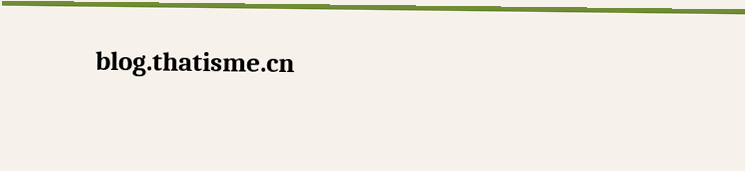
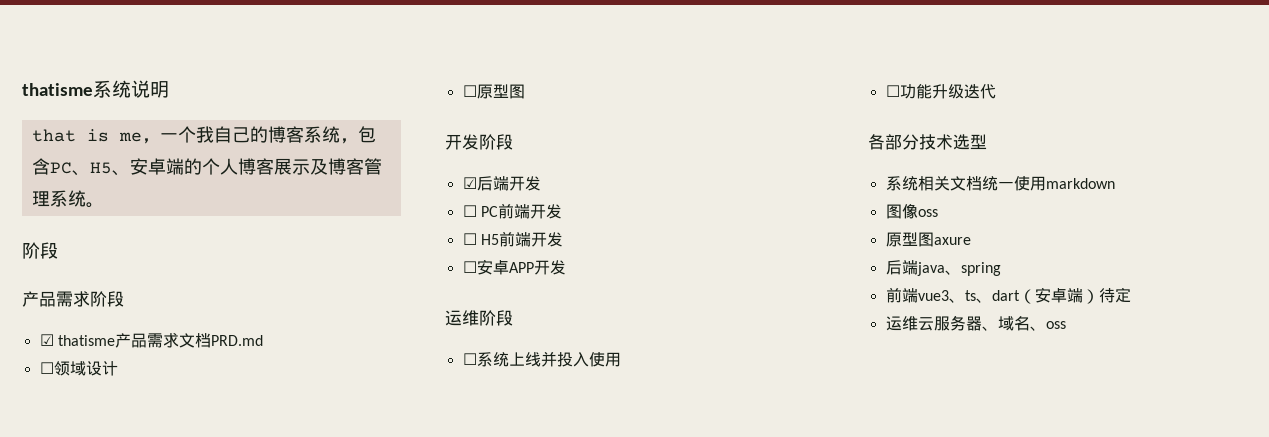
[95,50,295,79] blog.thatisme.cn -> [22,80,169,98] [31,126,376,144] [31,158,382,176] [31,190,104,208] [22,242,58,259] [22,291,124,307] [39,332,263,348] [39,361,118,376] [462,84,525,99] [445,134,513,150] [462,176,541,191] [462,203,562,219] [462,231,563,247] [462,259,566,275] [445,310,513,326] [462,351,621,367] [885,84,996,99] [868,134,987,150] [885,176,1115,191] [885,204,938,219] [885,232,971,247] [885,260,1001,276] [885,287,1131,304] [885,315,1066,331] thatisme系统说明 // that is me，一个我自己的博客系统，包含PC、H5、安卓端的个人博客展示及博客管理系统。 // 阶段 // 产品需求阶段 // ☑ thatisme产品需求文档PRD.md // ☐领域设计 // ☐原型图 // 开发阶段 // ☑后端开发 // ☐ PC前端开发 // ☐ H5前端开发 // ☐安卓APP开发 // 运维阶段 // ☐系统上线并投入使用 // ☐功能升级迭代 // 各部分技术选型 // 系统相关文档统一使用markdown // 图像oss // 原型图axure // 后端java、spring // 前端vue3、ts、dart（安卓端）待定 // 运维云服务器、域名、oss

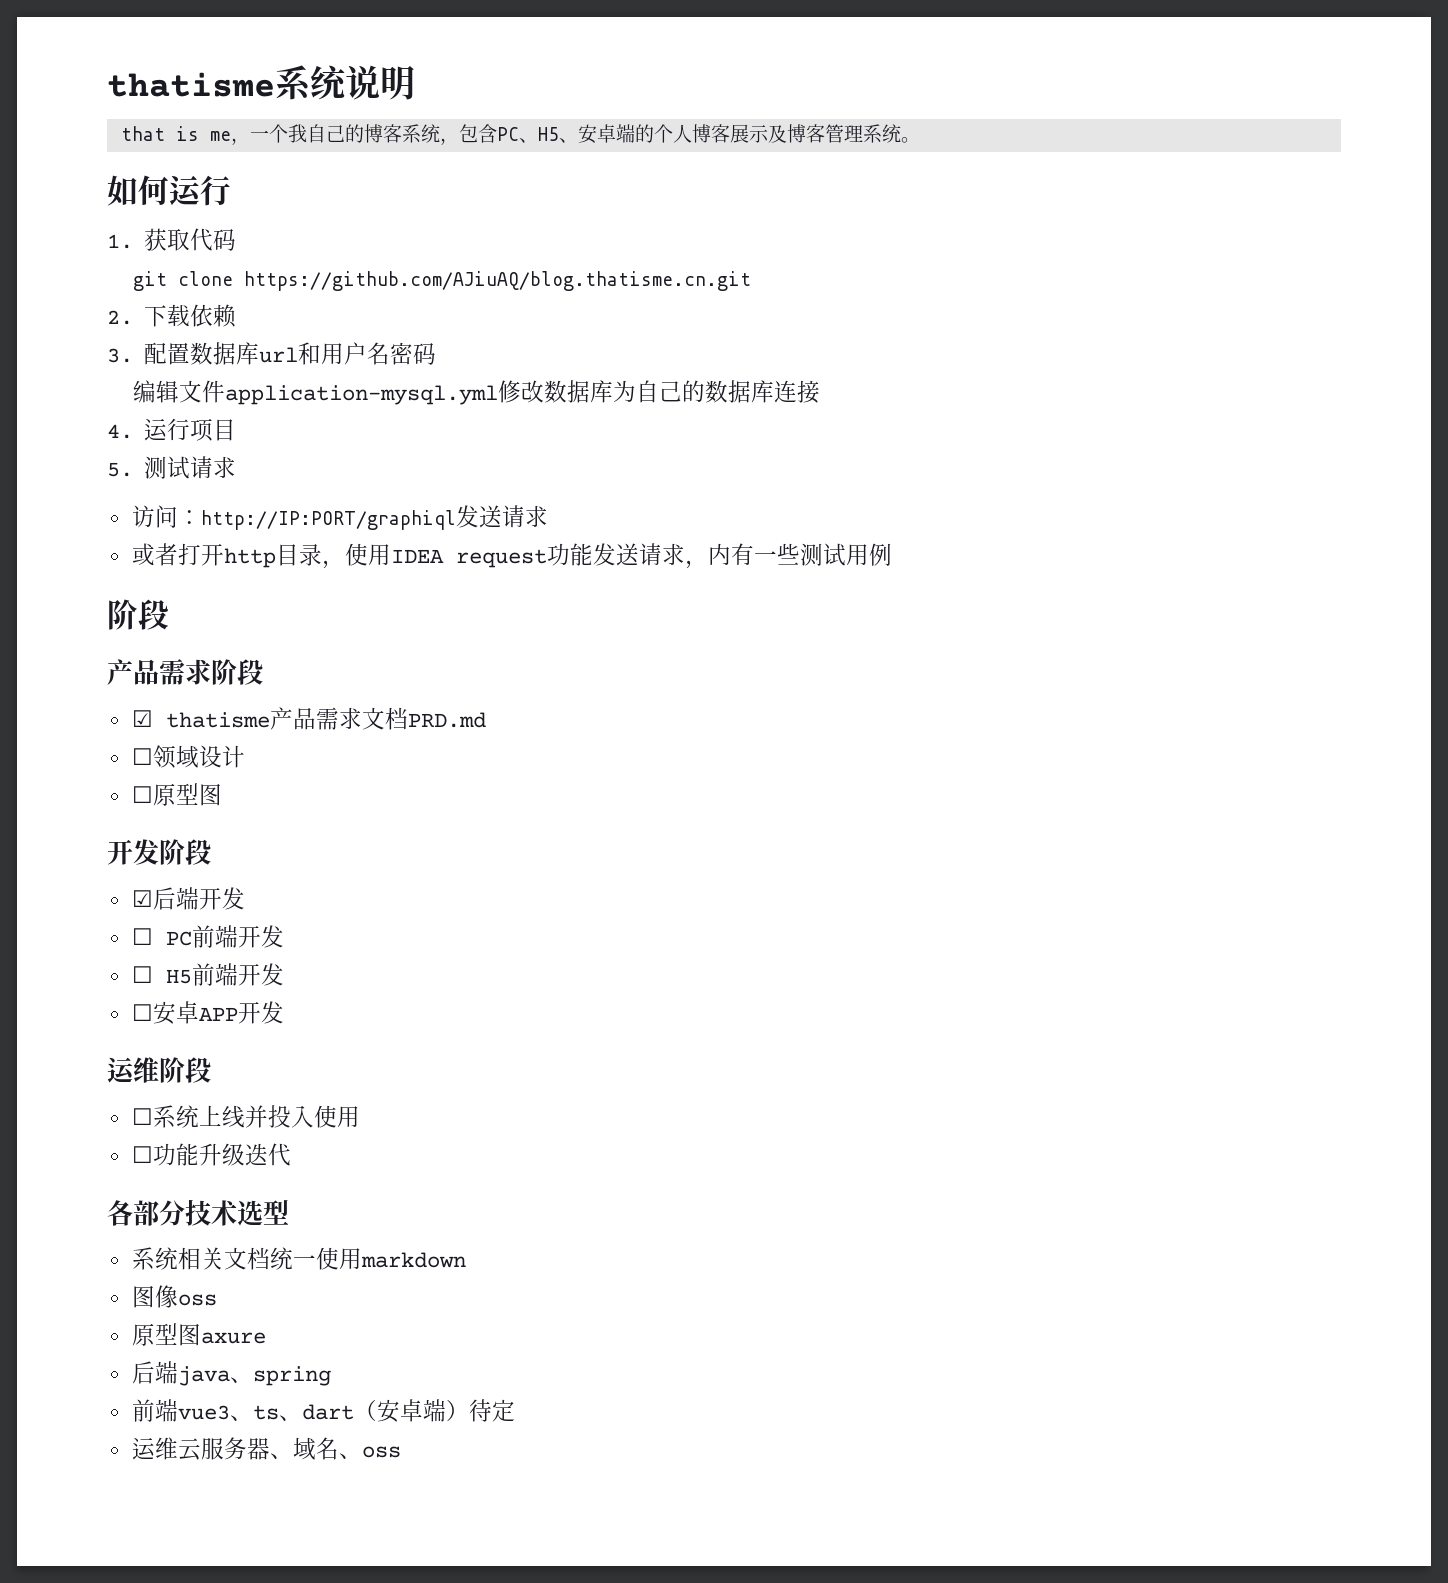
(104, 205) none -> [107,175,231,206] [107,228,237,251] [132,271,751,291] [107,304,237,328] [107,342,437,365] [132,380,820,405] [107,418,237,442] [107,456,237,479] [131,505,548,530] [131,543,892,569] // 如何运行 // 1.获取代码 // git clone https://github.com/AJiuAQ/blog.thatisme.cn.git // 2.下载依赖 // 3.配置数据库url和用户名密码 // 编辑文件application-mysql.yml修改数据库为自己的数据库连接 // 4.运行项目 // 5.测试请求 // 访问：http://IP:PORT/graphiql发送请求 // 或者打开http目录，使用IDEA request功能发送请求，内有一些测试用例

